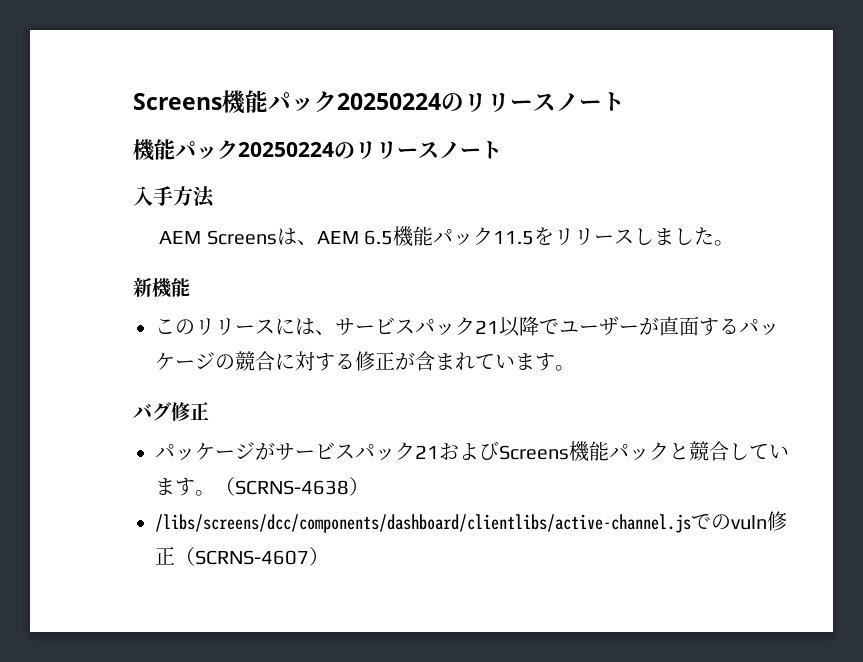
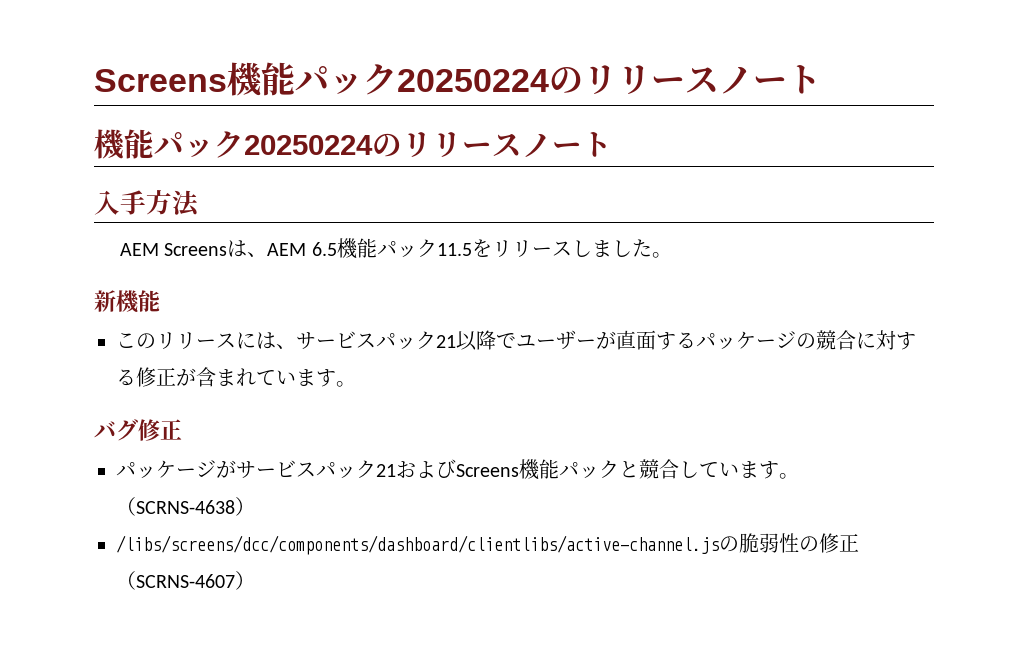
[691,514,767,530] でのvuln -> [719,533,819,553] の脆弱性の

